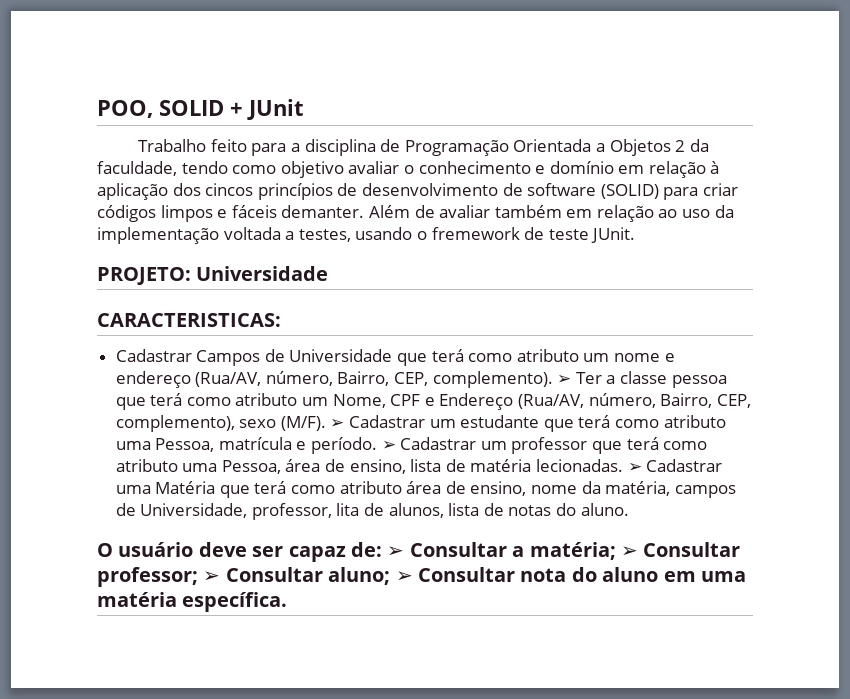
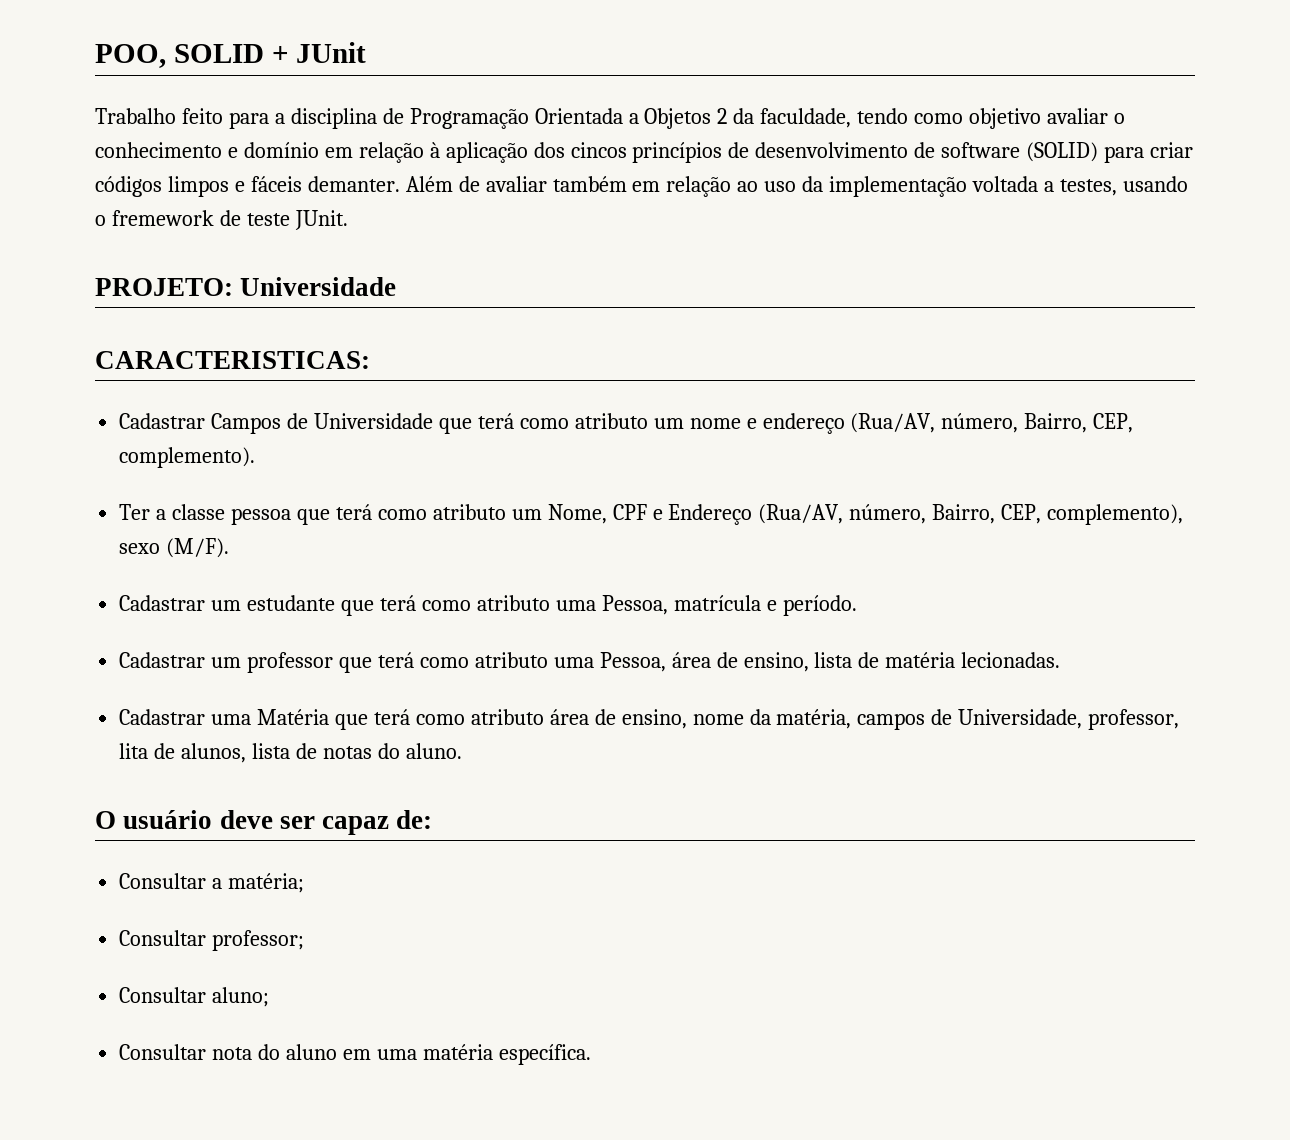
[557,374,572,384] ➢ -> (256, 457) //
[330,418,345,428] ➢ -> (230, 548) //
[381,440,396,450] ➢ -> (857, 605) //
[627,462,642,472] ➢ -> (1061, 660) //
[387,546,405,557] ➢ -> (433, 819) //
[620,546,638,557] ➢ -> (305, 883) //
[203,571,221,582] ➢ -> (305, 940) //
[395,571,413,582] ➢ -> (270, 997) //

